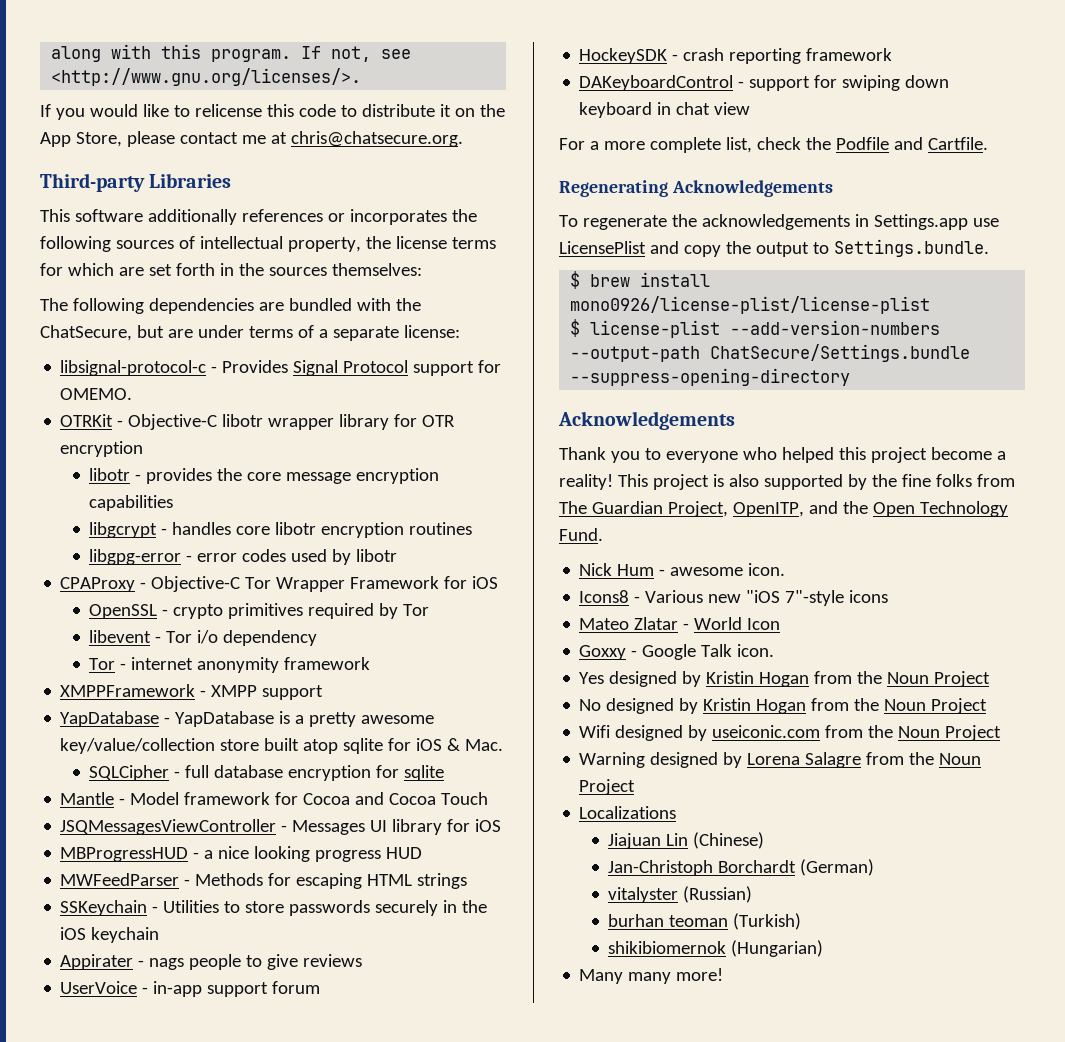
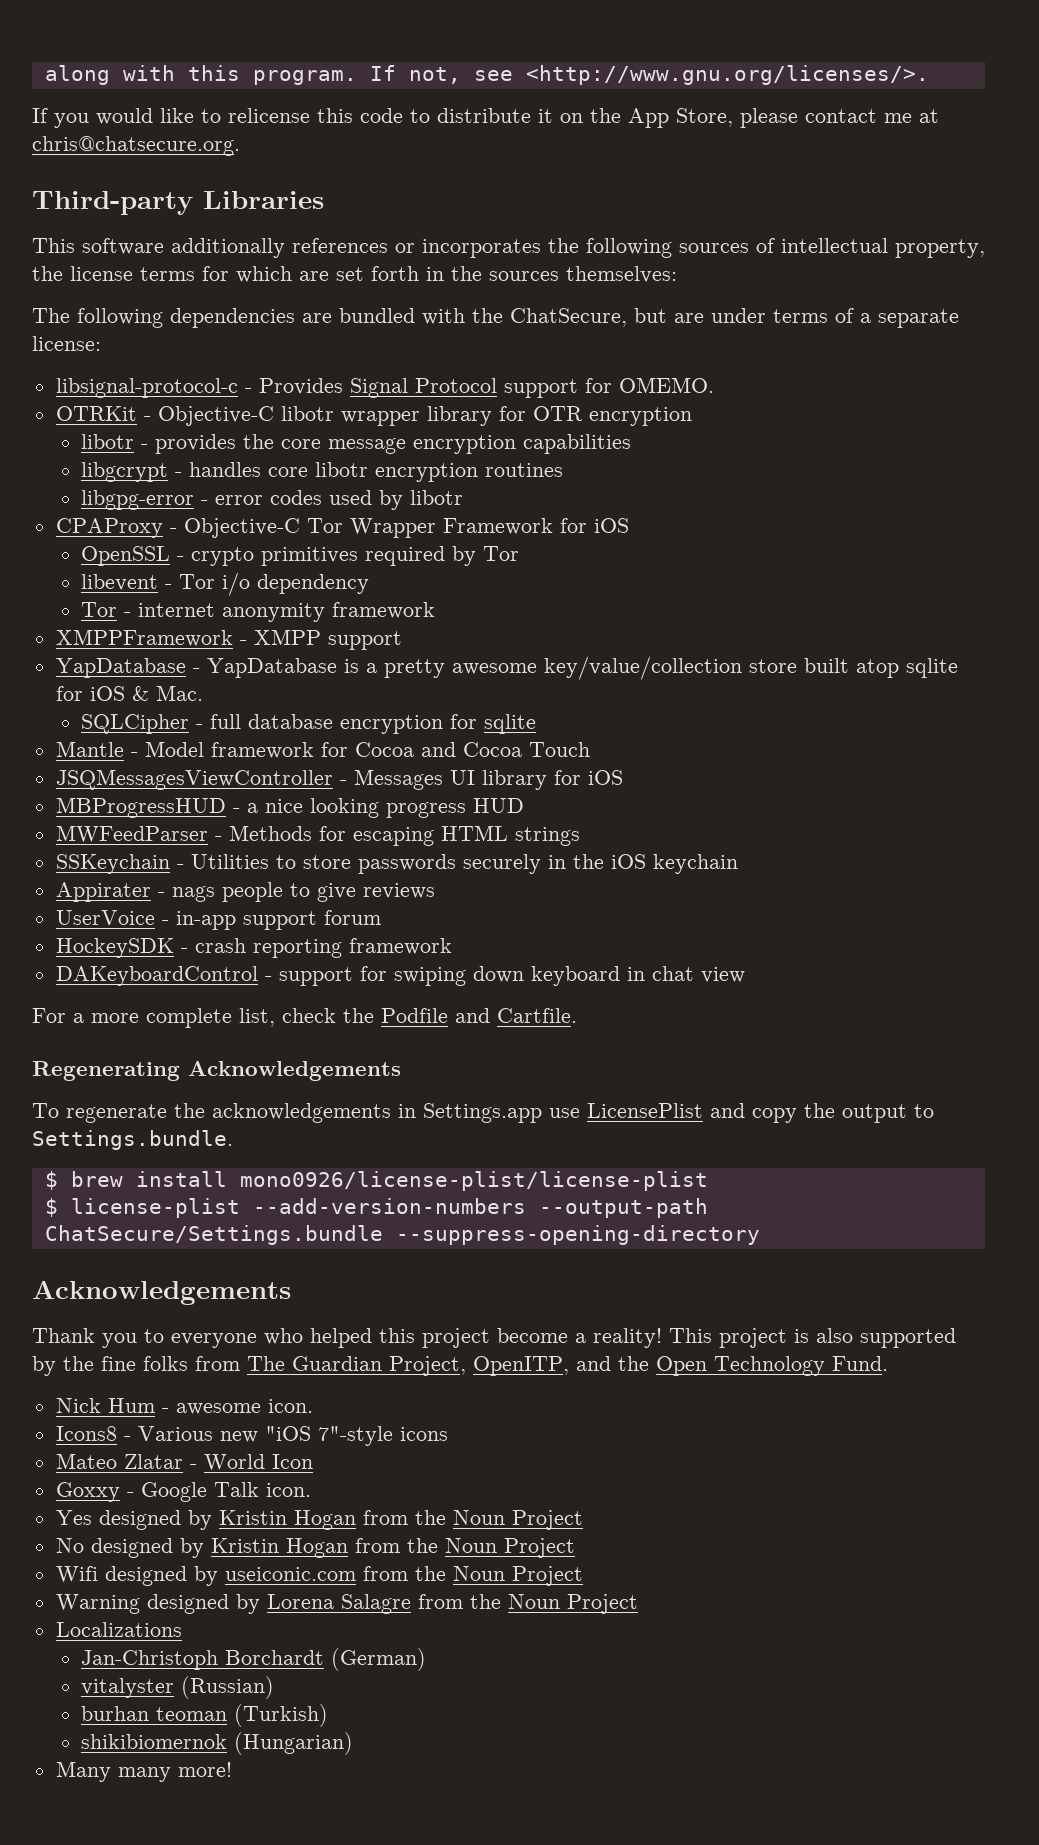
[608,832,765,849] // Jiajuan Lin (Chinese) -> (182, 1629) none

